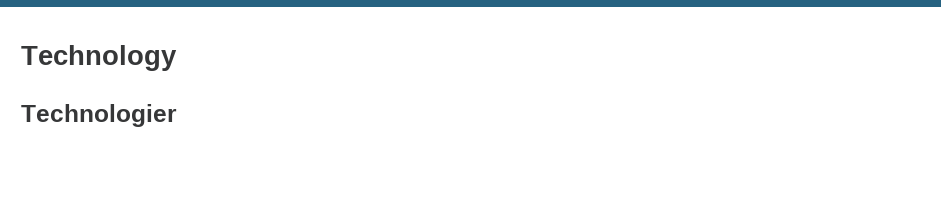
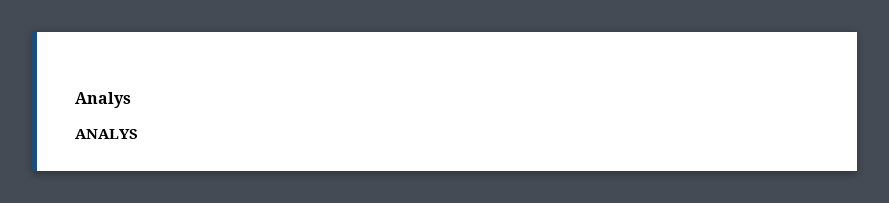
[21,45,177,71] [21,104,177,127] Technology // Technologier -> [75,92,131,108] [75,129,138,139] Analys // ANALYS

